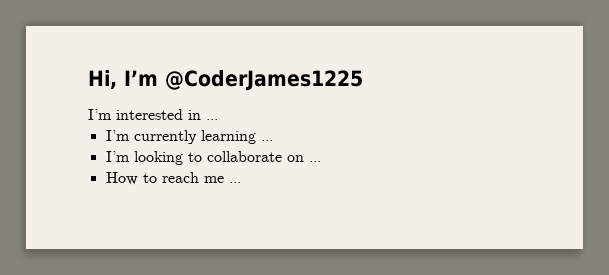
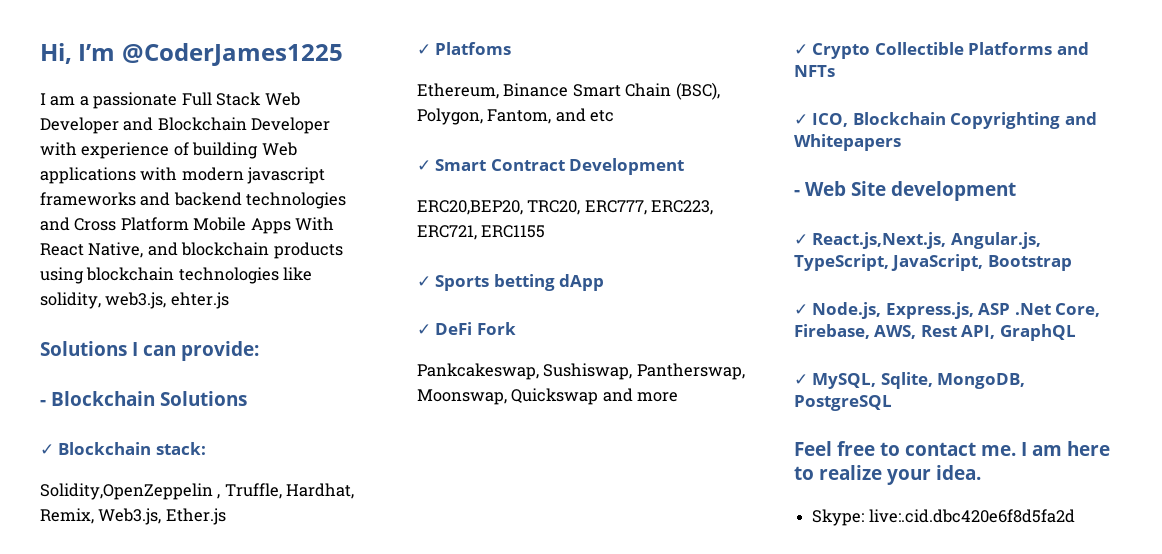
[88,109,218,120] [105,130,273,144] [105,151,321,165] [105,172,241,185] I’m interested in ... // I’m currently learning ... // I’m looking to collaborate on ... // How to reach me ... -> [40,92,300,109] [40,117,331,134] [40,142,297,159] [40,167,326,184] [40,192,347,209] [40,217,335,234] [40,242,343,259] [40,267,313,284] [40,292,229,309] [40,341,259,361] [40,391,247,406] [40,442,206,455] [40,483,355,500] [40,508,226,525] [417,42,512,55] [417,82,720,100] [417,108,615,125] [417,158,685,175] [417,200,714,215] [417,225,546,240] [417,274,605,291] [417,322,516,335] [417,363,745,380] [417,388,679,405] [794,42,1089,59] [794,65,835,77] [794,112,1097,129] [794,134,901,151] [794,181,1016,201] [794,232,1041,249] [794,254,1072,271] [794,302,1101,319] [794,324,1076,341] [794,372,1026,389] [794,395,892,411] [794,441,1110,456] [794,465,981,485] [812,509,1075,526] I am a passionate Full Stack Web Developer and Blockchain Developer with experience of building Web applications with modern javascript frameworks and backend technologies and Cross Platform Mobile Apps With React Native, and blockchain products using blockchain technologies like solidity, web3.js, ehter.js // Solutions I can provide: // - Blockchain Solutions // ✓ Blockchain stack: // Solidity,OpenZeppelin , Truffle, Hardhat, Remix, Web3.js, Ether.js // ✓ Platfoms // Ethereum, Binance Smart Chain (BSC), Polygon, Fantom, and etc // ✓ Smart Contract Development // ERC20,BEP20, TRC20, ERC777, ERC223, ERC721, ERC1155 // ✓ Sports betting dApp // ✓ DeFi Fork // Pankcakeswap, Sushiswap, Pantherswap, Moonswap, Quickswap and more // ✓ Crypto Collectible Platforms and NFTs // ✓ ICO, Blockchain Copyrighting and Whitepapers // - Web Site development // ✓ React.js,Next.js, Angular.js, TypeScript, JavaScript, Bootstrap // ✓ Node.js, Express.js, ASP .Net Core, Firebase, AWS, Rest API, GraphQL // ✓ MySQL, Sqlite, MongoDB, PostgreSQL // Feel free to contact me. I am here to realize your idea. // Skype: live:.cid.dbc420e6f8d5fa2d

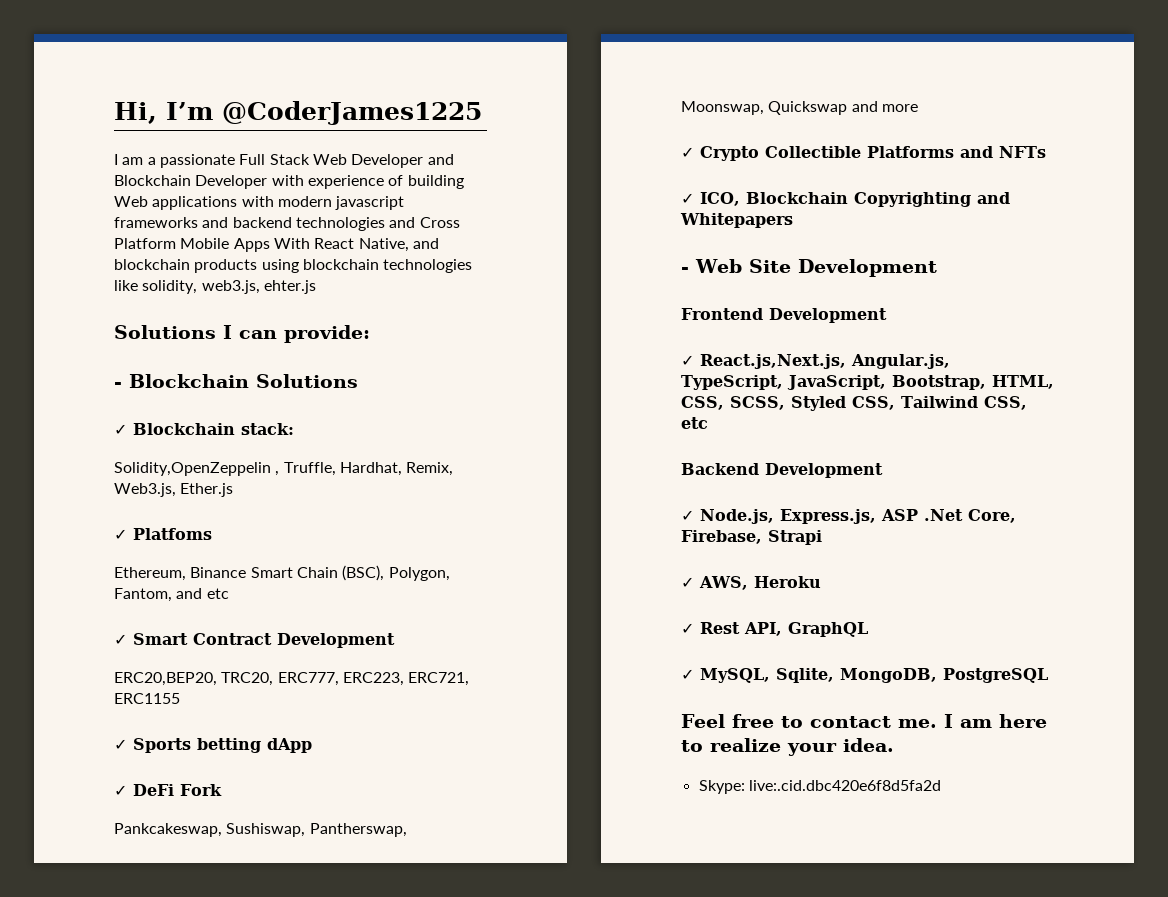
[891,181,1016,201] development -> [797,259,937,277] [681,308,887,323] Development // Frontend Development
[987,255,1072,271] Bootstrap -> [891,375,1054,390] [681,396,1027,411] [681,417,708,429] [681,463,883,478] Bootstrap, HTML, CSS, SCSS, Styled CSS, Tailwind CSS, etc // Backend Development
[874,325,917,339] AWS, -> [768,530,822,545] [681,576,821,590] [681,623,694,634] Strapi // ✓ AWS, Heroku // ✓

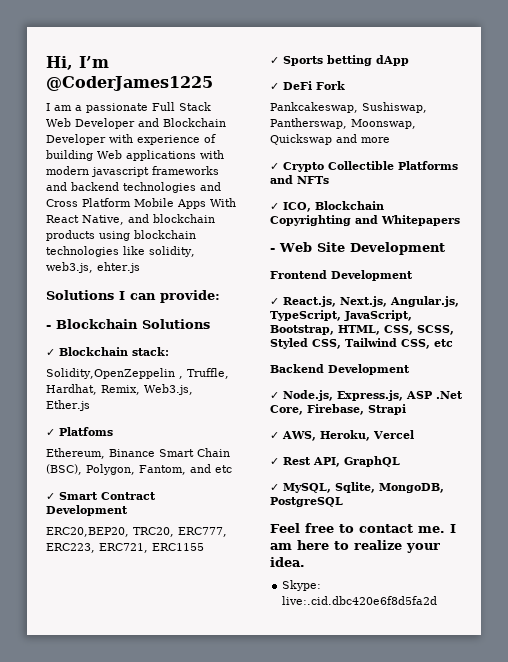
[700,354,846,369] React.js,Next.js, -> [283,296,387,307] React.js, Next.js,
[753,576,821,588] Heroku -> [320,430,414,441] Heroku, Vercel

